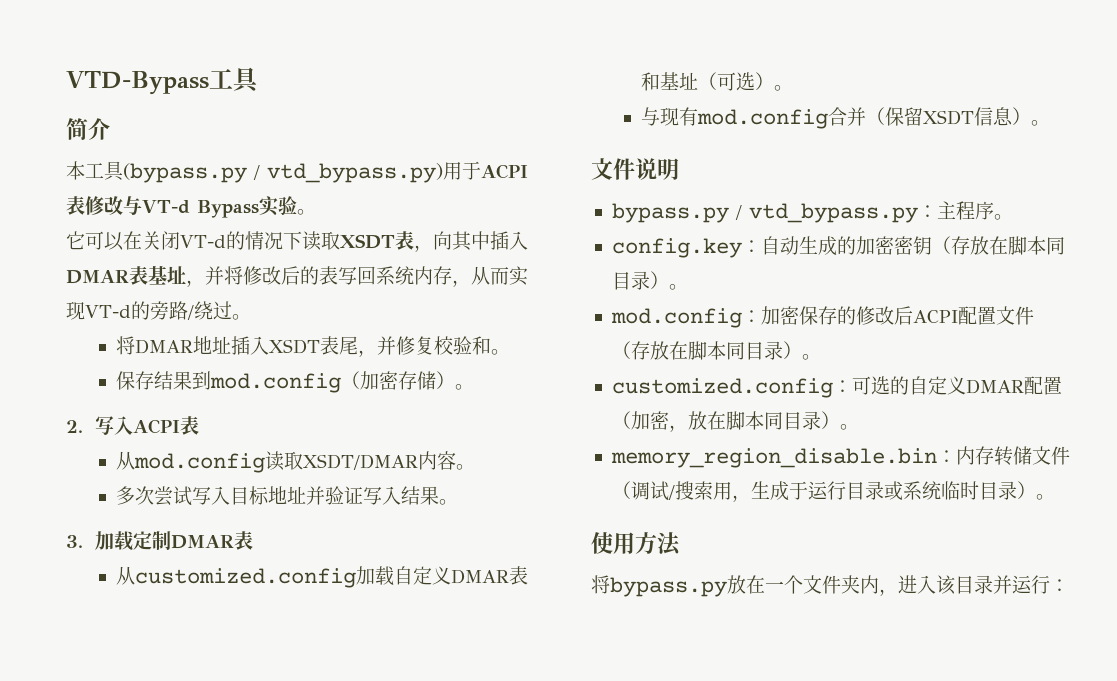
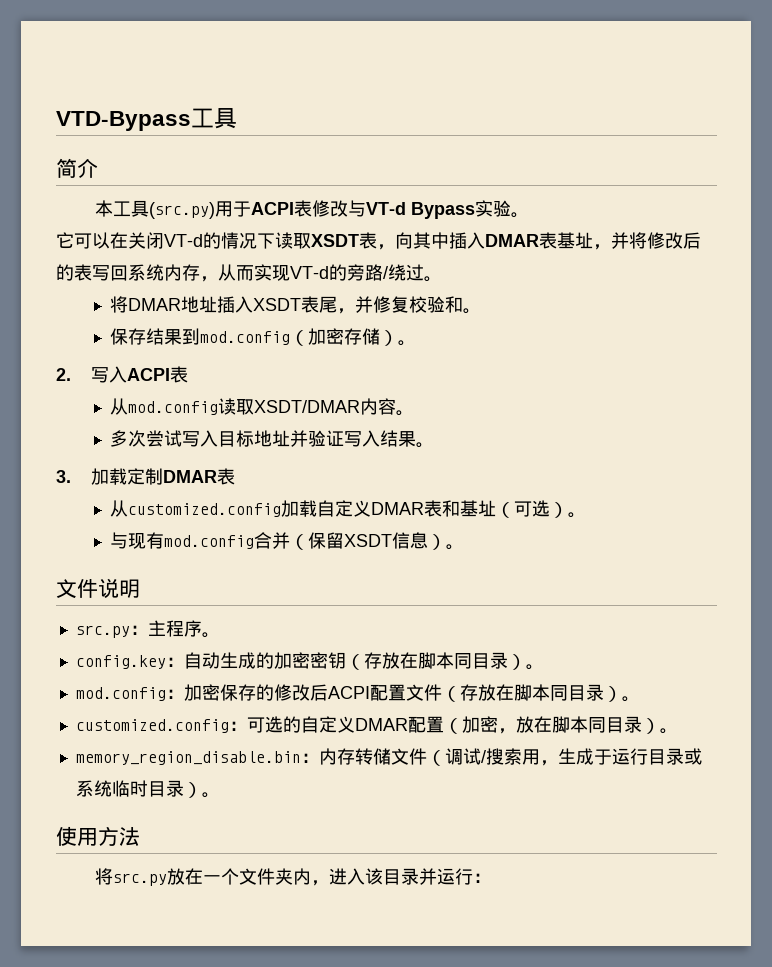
[123,163,443,183] (bypass.py / vtd_bypass.py) -> [148,202,215,219] (src.py)
[611,203,918,223] bypass.py / vtd_bypass.py -> [75,625,130,638] src.py
[610,577,727,597] bypass.py -> [112,873,167,886] src.py

